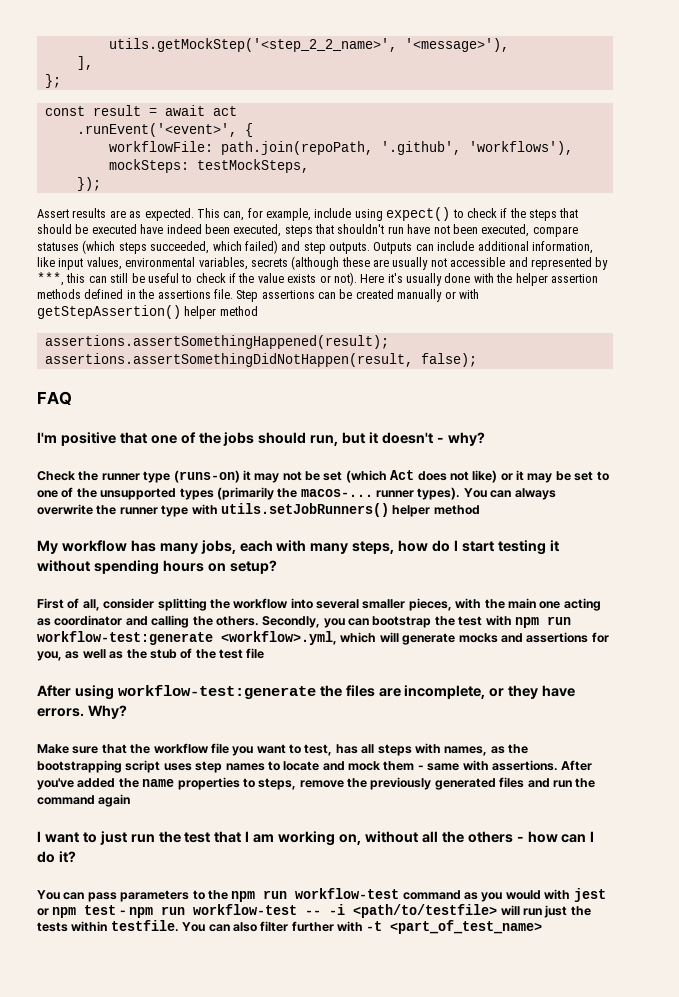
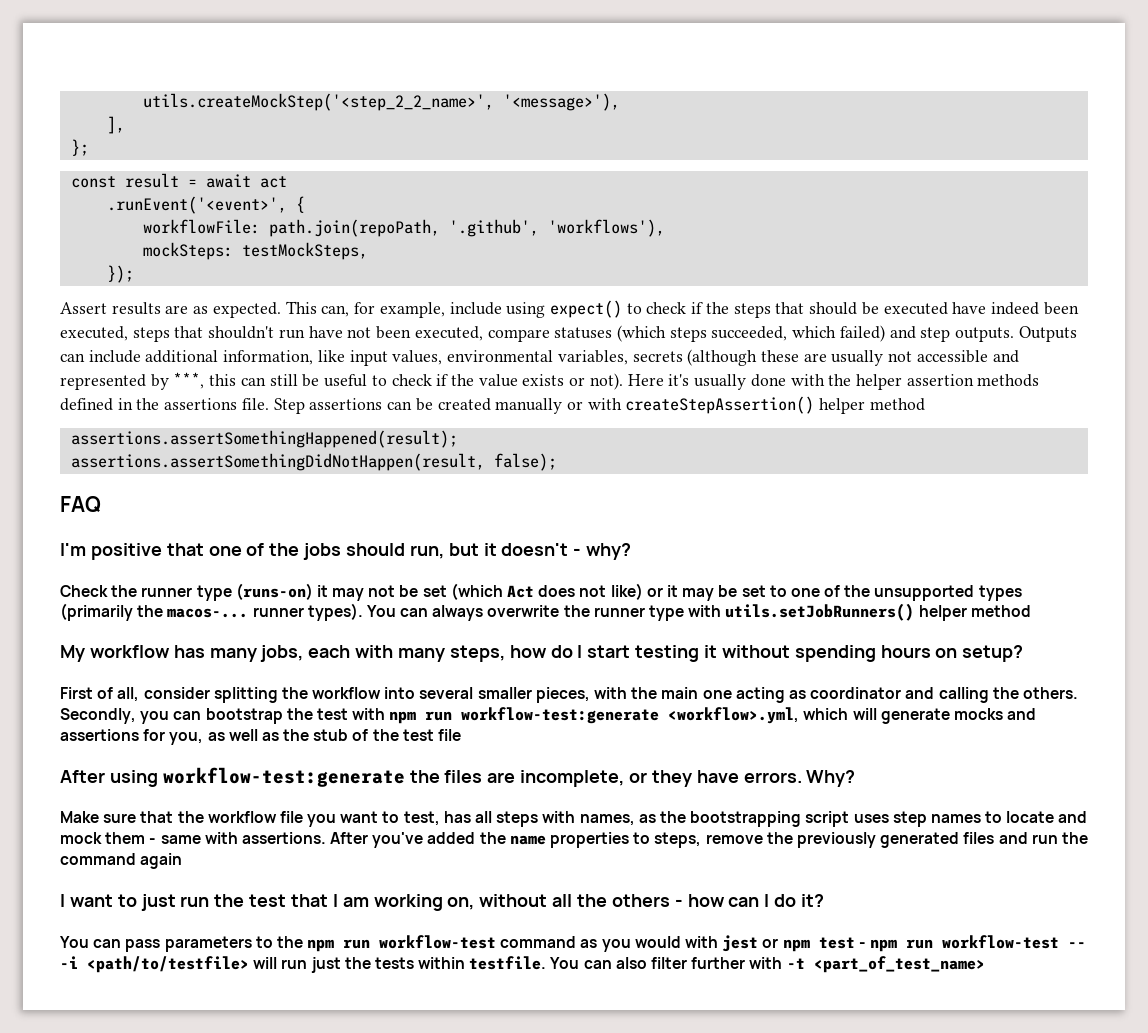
[108,38,397,52] utils.getMockStep('<step_2_2_name>', -> [142,93,494,111] utils.createMockStep('<step_2_2_name>',
[37,305,181,319] getStepAssertion() -> [625,396,815,414] createStepAssertion()

